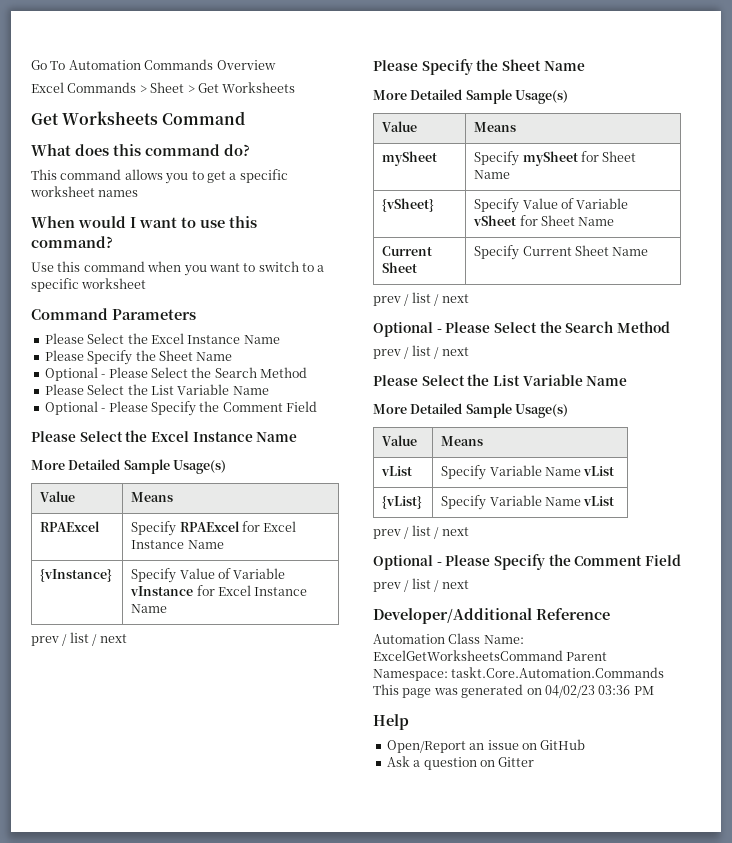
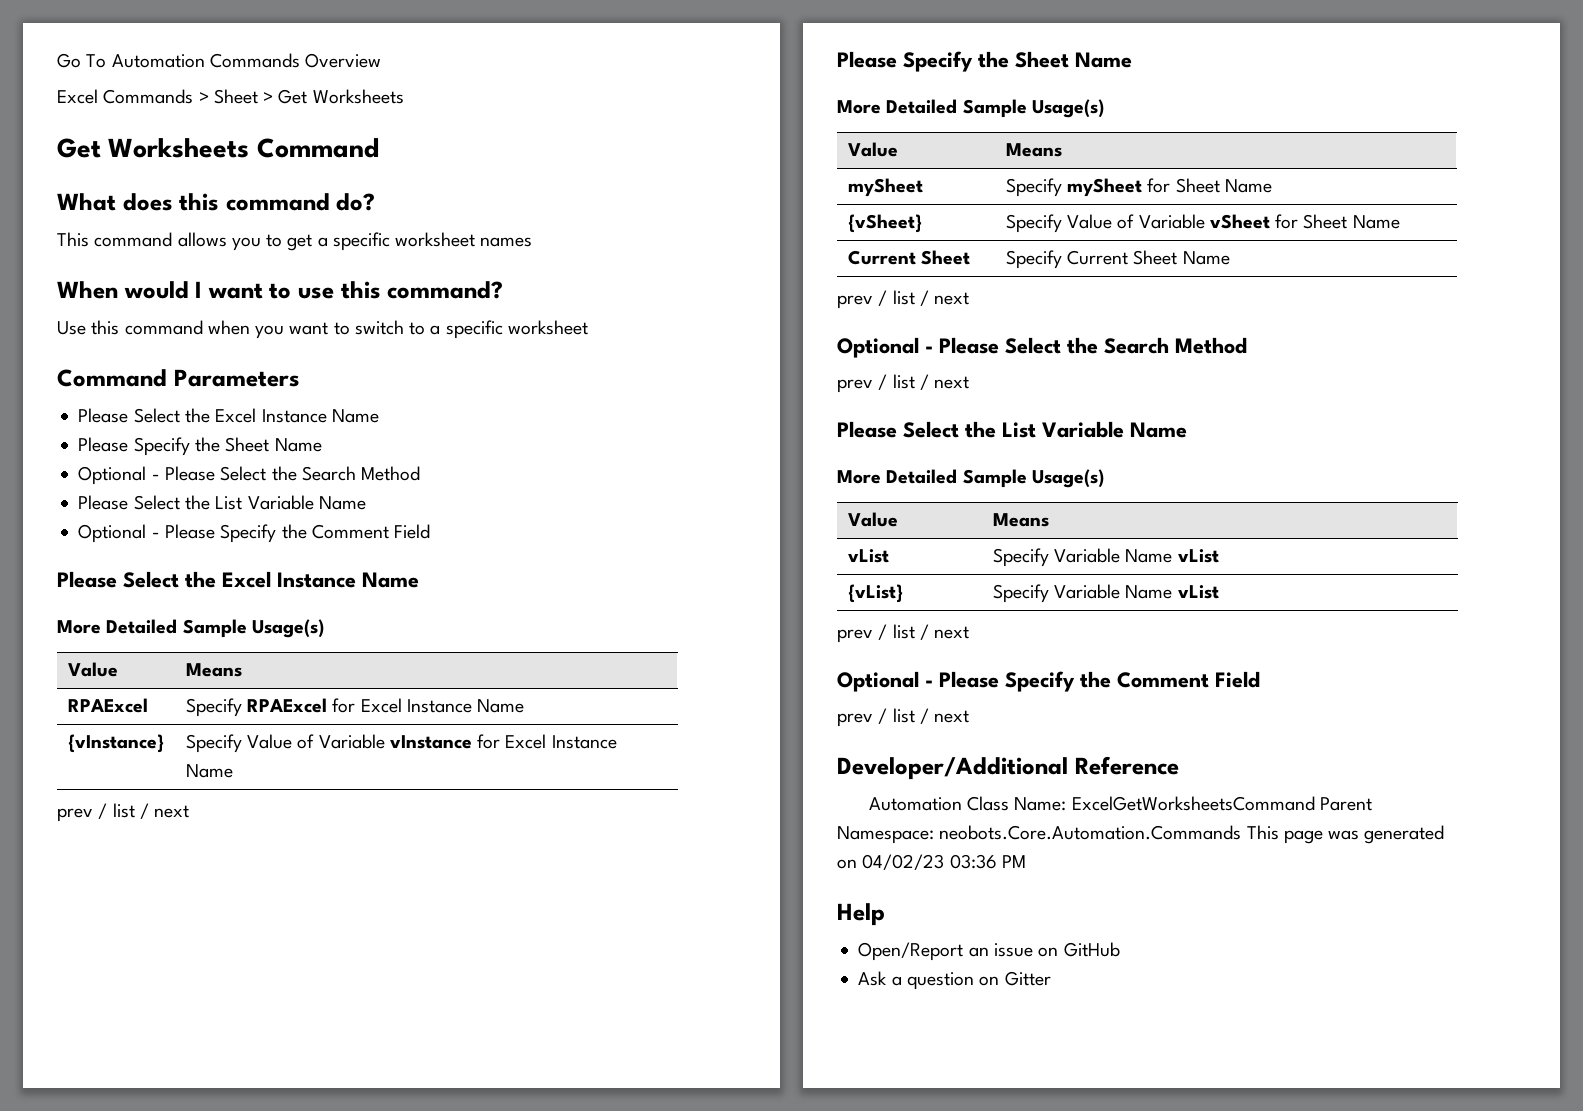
[451,667,665,678] taskt.Core.Automation.Commands -> [939,825,1242,840] neobots.Core.Automation.Commands

